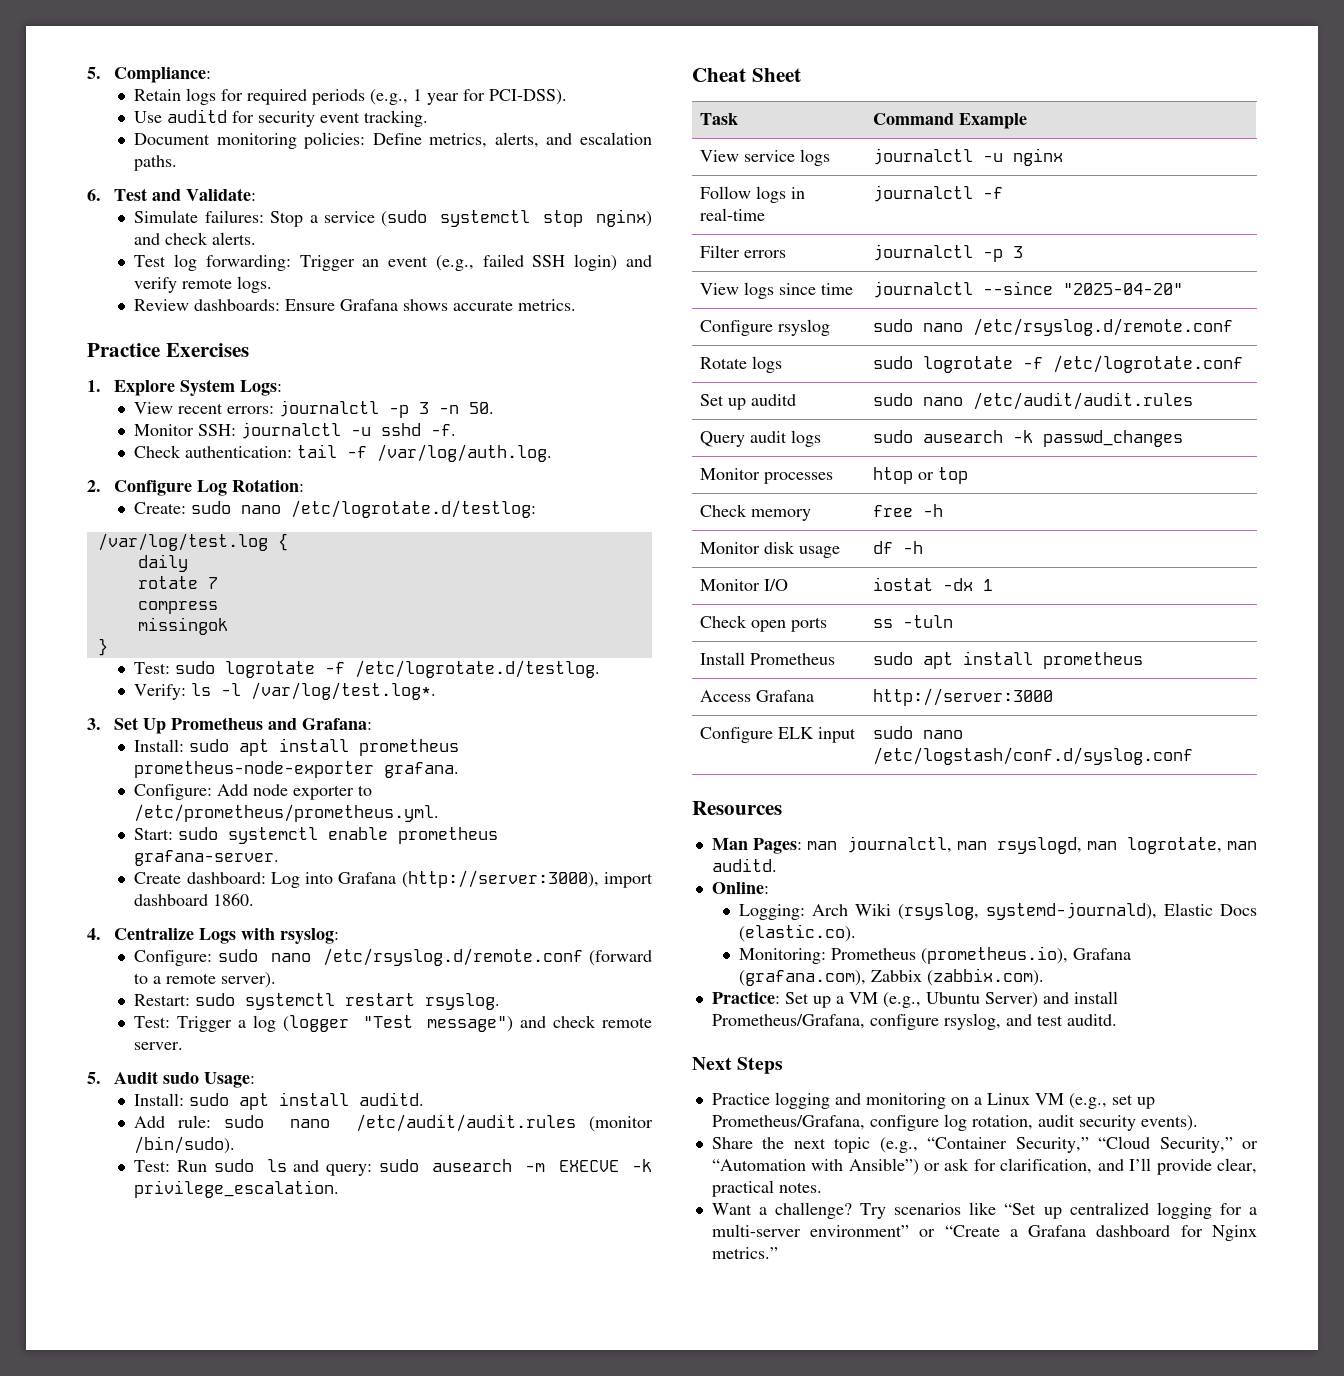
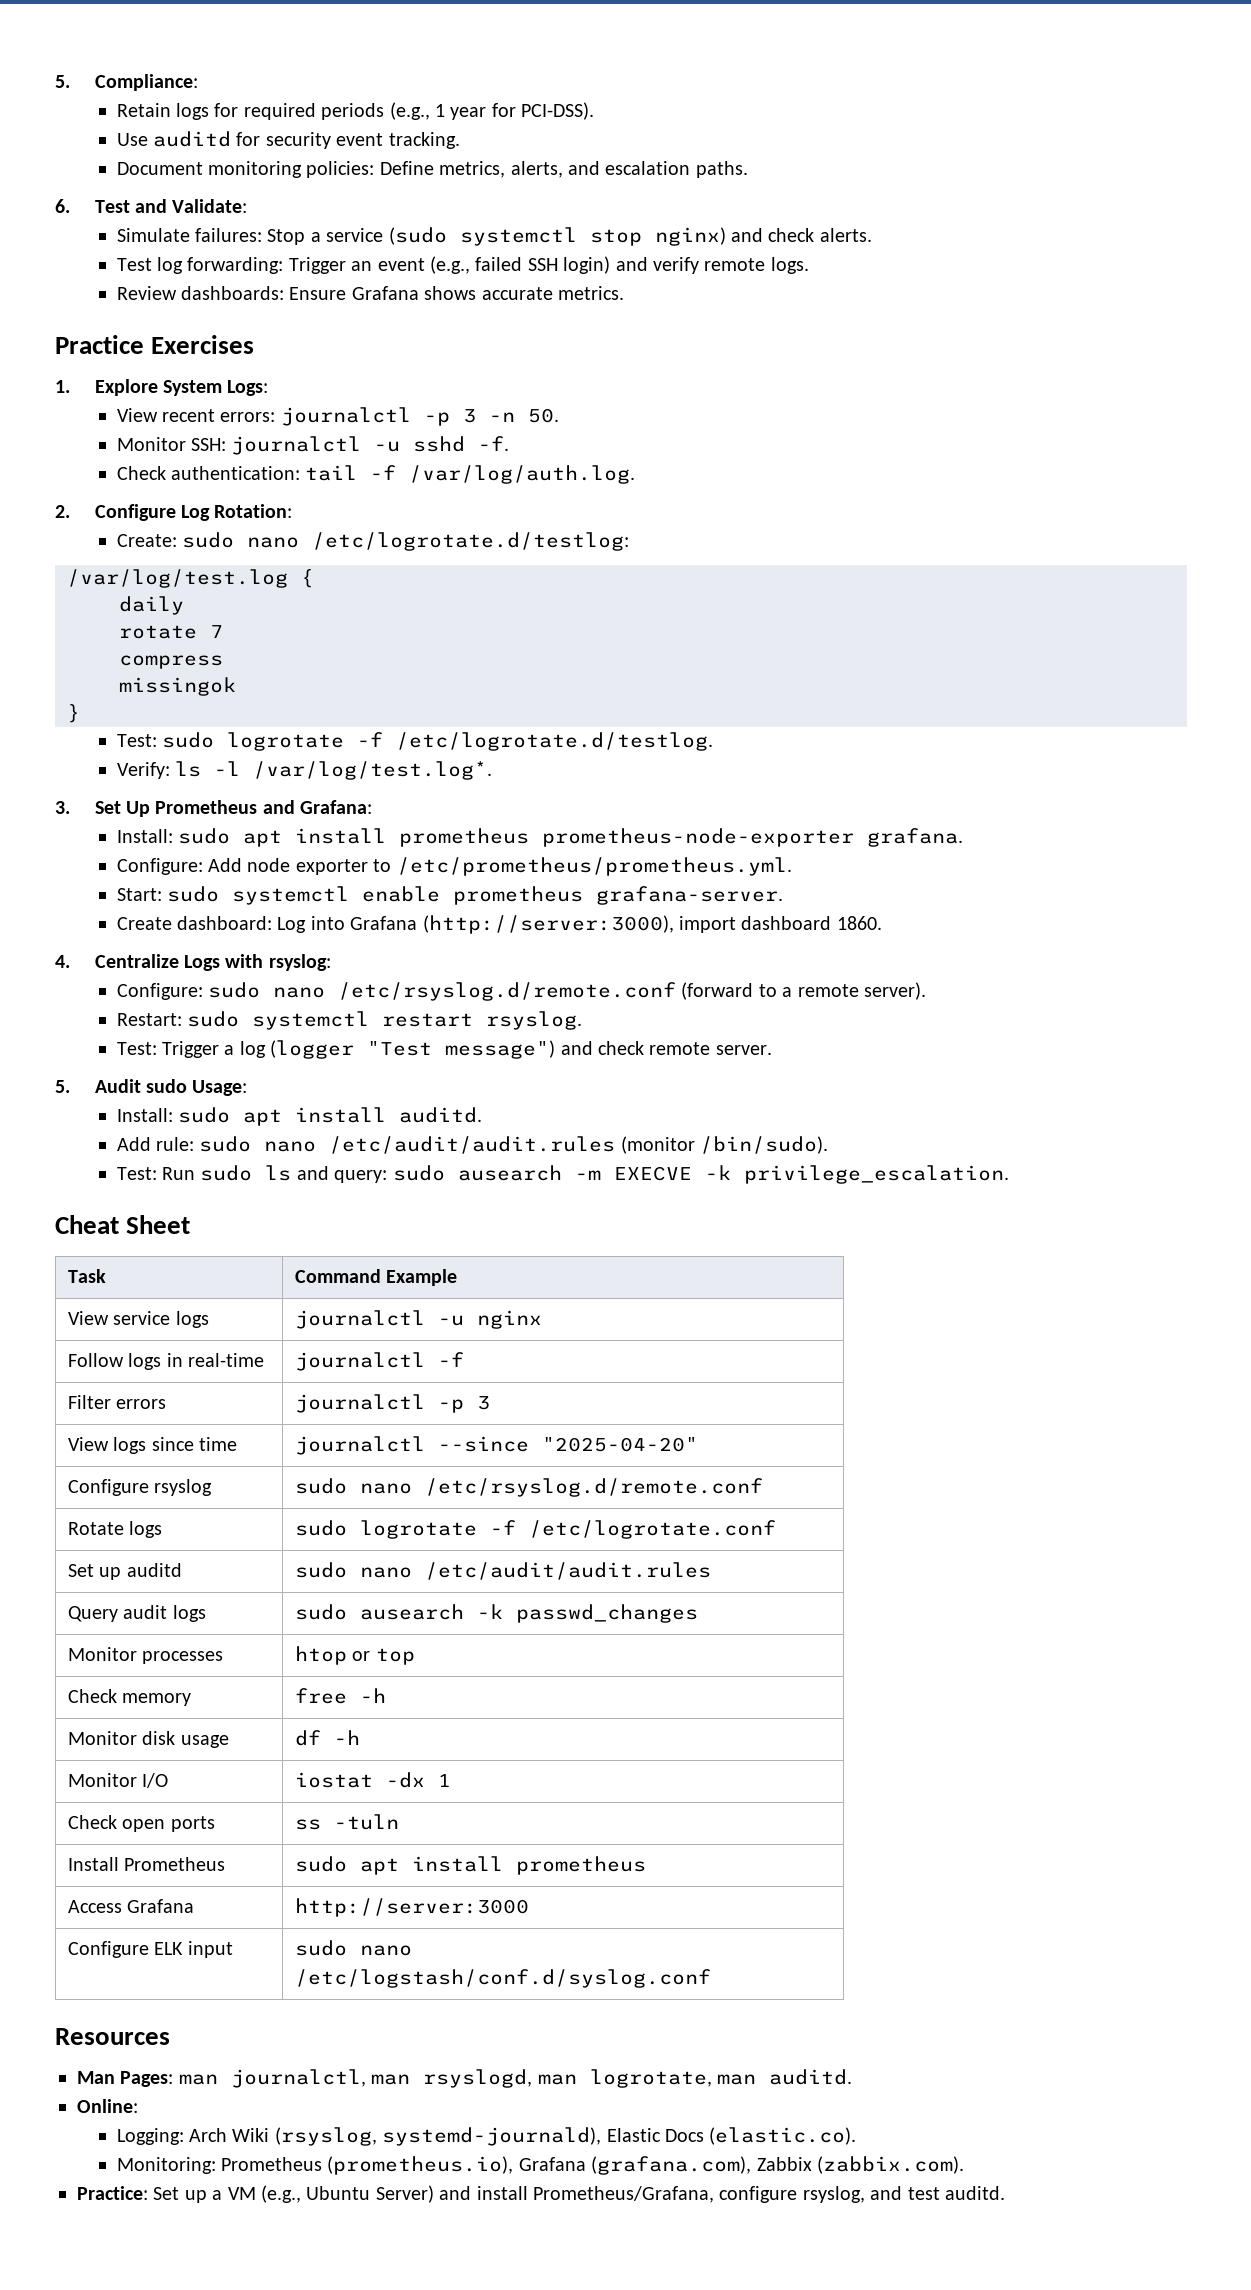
[692,1057,784,1074] [711,1092,1155,1109] [711,1114,1198,1131] [711,1136,1258,1153] [711,1158,1257,1175] [711,1180,822,1197] [711,1202,1257,1219] [711,1224,1257,1241] [711,1247,778,1259] // Next Steps // Practice logging and monitoring on a Linux VM (e.g., set up Prometheus/Grafana, configure log rotation, audit security events). // Share the next topic (e.g., “Container Security,” “Cloud Security,” or “Automation with Ansible”) or ask for clarification, and I’ll provide clear, practical notes. // Want a challenge? Try scenarios like “Set up centralized logging for a multi-server environment” or “Create a Grafana dashboard for Nginx metrics.” -> (1005, 2193) none

